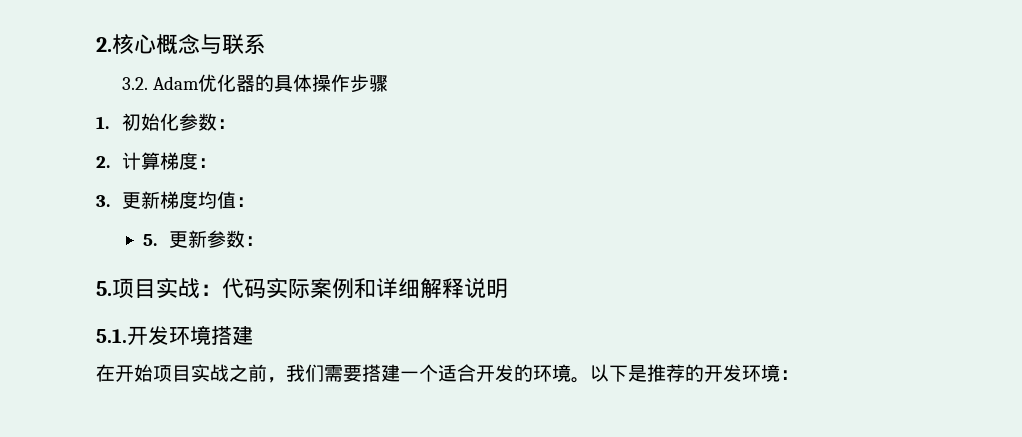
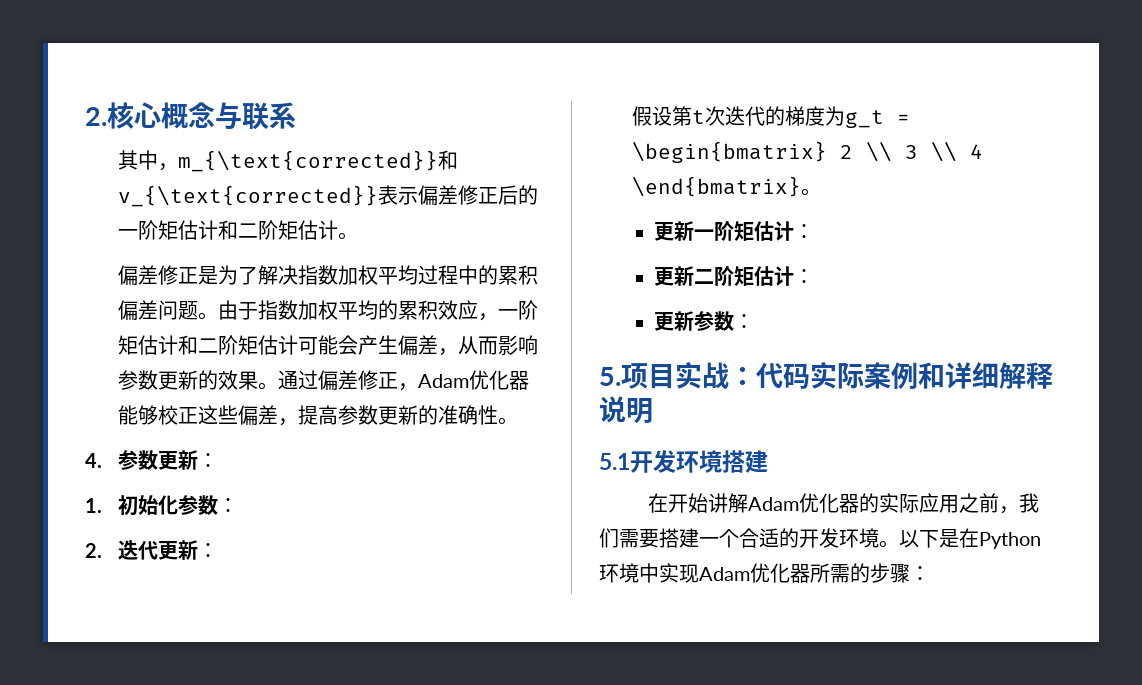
[121,74,389,93] 3.2. Adam优化器的具体操作步骤 -> [117,150,458,172] [117,185,538,207] [117,220,358,240] [117,265,538,286] [117,300,538,321] [117,335,538,356] [117,370,529,391] [117,405,518,426] [85,450,218,470] 其中，m_{\text{corrected}}和v_{\text{corrected}}表示偏差修正后的一阶矩估计和二阶矩估计。 // 偏差修正是为了解决指数加权平均过程中的累积偏差问题。由于指数加权平均的累积效应，一阶矩估计和二阶矩估计可能会产生偏差，从而影响参数更新的效果。通过偏差修正，Adam优化器能够校正这些偏差，提高参数更新的准确性。 // 4.参数更新：
[121,152,217,170] [96,191,255,209] [142,234,157,246] 计算梯度： // 3.更新梯度均值： // 5. -> [117,540,218,560] [631,106,910,128] [631,141,983,163] [631,176,821,197] [653,220,814,241] [653,265,814,286] 迭代更新： // 假设第t次迭代的梯度为g_t = \begin{bmatrix} 2 \\ 3 \\ 4 \end{bmatrix}。 // 更新一阶矩估计： // 更新二阶矩估计： //
[96,329,127,343] 5.1. -> [599,453,630,470] 5.1
[153,364,229,382] 项目实战 -> [708,493,960,513] 讲解Adam优化器的实际应用
[438,364,533,382] 适合开发的 -> [739,528,839,548] 合适的开发
[647,364,780,382] 推荐的开发环境 -> [959,528,1041,549] [599,563,910,583] 在Python环境中实现Adam优化器所需的步骤

